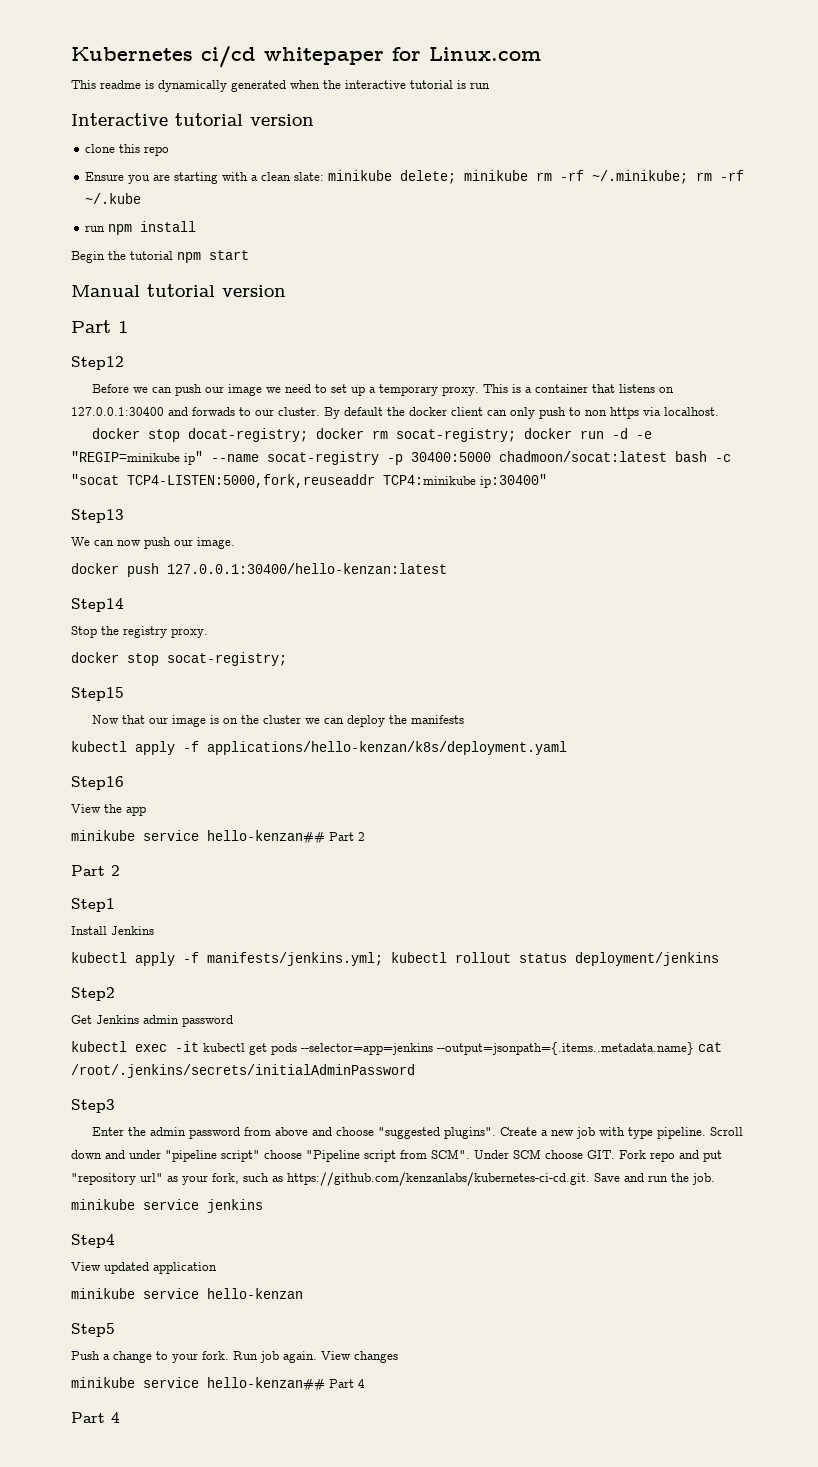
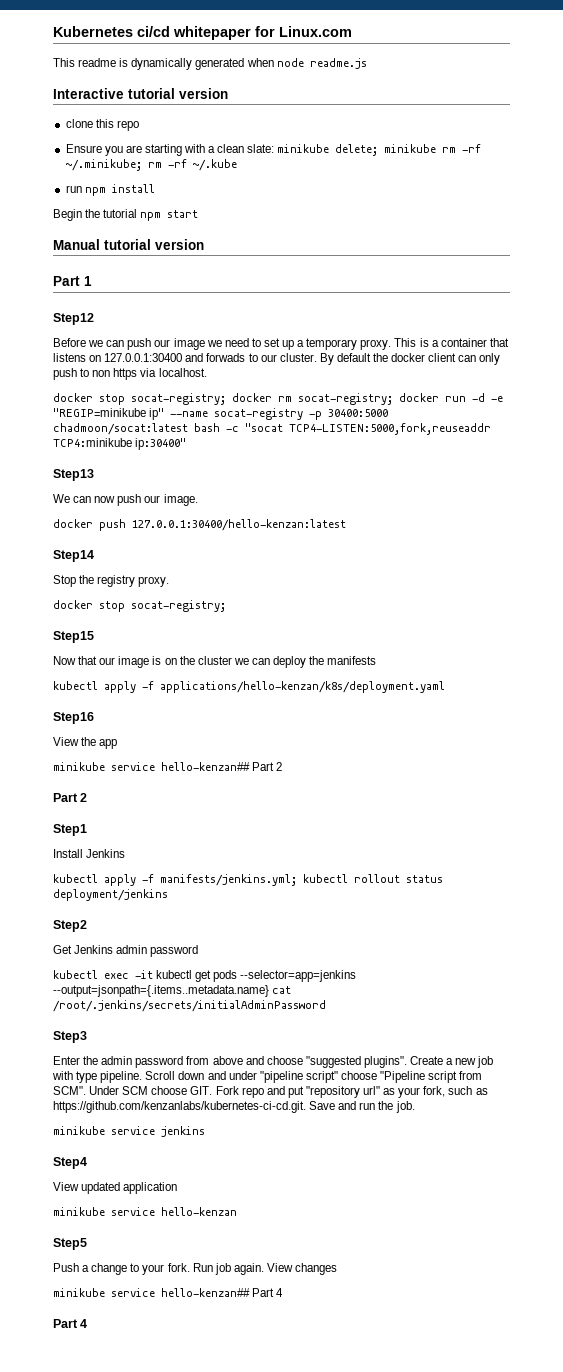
[323,80,490,89] the interactive tutorial is run -> [276,58,367,69] node readme.js
[188,428,309,442] docat-registry; -> [131,393,226,405] socat-registry;

